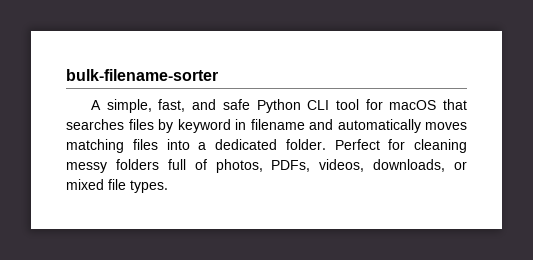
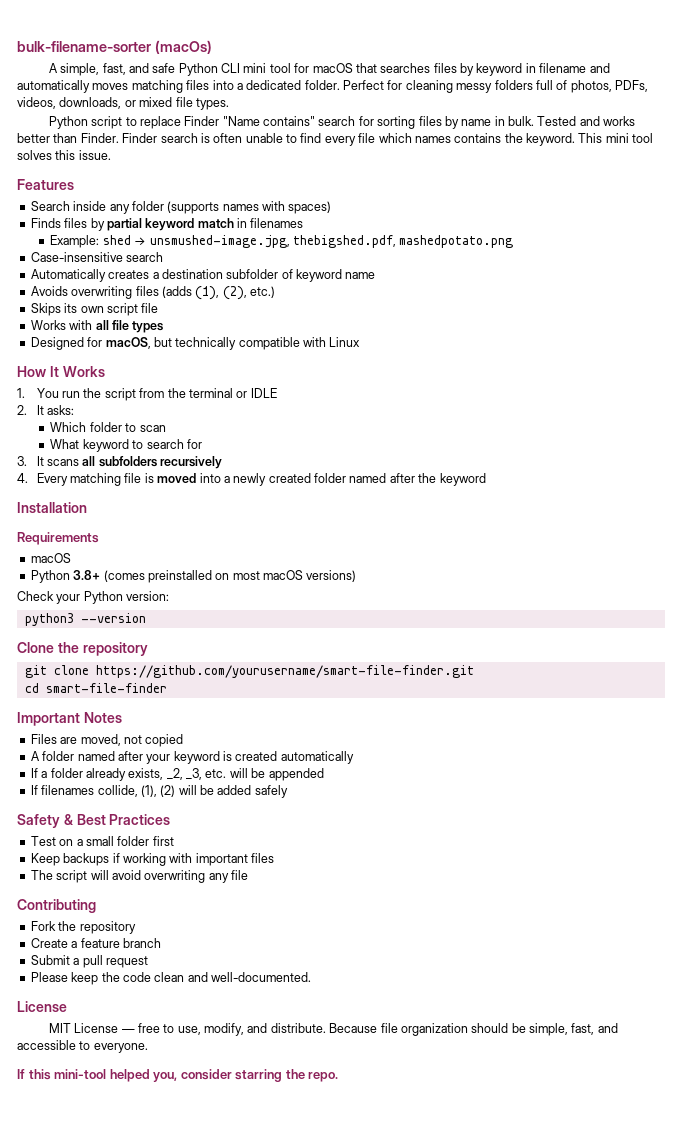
(218, 75) none -> [154,40,212,54] (macOs)
(330, 105) none -> [243,63,267,73] mini
(168, 186) none -> [48,116,636,129] [17,133,654,146] [17,150,111,160] [17,179,74,190] [30,201,332,214] [30,218,304,231] [50,235,514,248] [30,252,164,262] [30,269,376,282] [30,286,275,300] [30,303,159,316] [30,320,164,333] [30,337,361,350] [17,366,105,377] [17,388,277,401] [17,405,75,415] [50,422,166,432] [50,439,202,452] [17,456,223,469] [17,473,486,486] [17,502,87,513] [17,532,99,545] [30,553,71,563] [30,570,357,583] [17,591,170,604] [24,613,146,626] [17,642,148,656] [24,665,474,678] [24,683,167,693] [17,712,122,726] [30,734,184,747] [30,751,354,764] [30,768,324,781] [30,785,288,798] [17,814,171,828] [30,836,174,846] [30,853,274,866] [30,870,248,883] [17,899,96,913] [30,921,136,934] [30,938,161,948] [30,955,148,968] [30,972,311,985] [17,1001,67,1012] [48,1023,618,1036] [17,1040,148,1053] [17,1069,339,1082] // Python script to replace Finder "Name contains" search for sorting files by name in bulk. Tested and works better than Finder. Finder search is often unable to find every file which names contains the keyword. This mini tool solves this issue. // Features // Search inside any folder (supports names with spaces) // Finds files by partial keyword match in filenames // Example: shed → unsmushed-image.jpg, thebigshed.pdf, mashedpotato.png // Case-insensitive search // Automatically creates a destination subfolder of keyword name // Avoids overwriting files (adds (1), (2), etc.) // Skips its own script file // Works with all file types // Designed for macOS, but technically compatible with Linux // How It Works // 1. You run the script from the terminal or IDLE // 2. It asks: // Which folder to scan // What keyword to search for // 3. It scans all subfolders recursively // 4. Every matching file is moved into a newly created folder named after the keyword // Installation // Requirements // macOS // Python 3.8+ (comes preinstalled on most macOS versions) // Check your Python version: // python3 --version // Clone the repository // git clone https://github.com/yourusername/smart-file-finder.git // cd smart-file-finder // Important Notes // Files are moved, not copied // A folder named after your keyword is created automatically // If a folder already exists, _2, _3, etc. will be appended // If filenames collide, (1), (2) will be added safely // Safety & Best Practices // Test on a small folder first // Keep backups if working with important files // The script will avoid overwriting any file // Contributing // Fork the repository // Create a feature branch // Submit a pull request // Please keep the code clean and well-documented. // License // MIT License — free to use, modify, and distribute. Because file organization should be simple, fast, and accessible to everyone. // If this mini-tool helped you, consider starring the repo.

